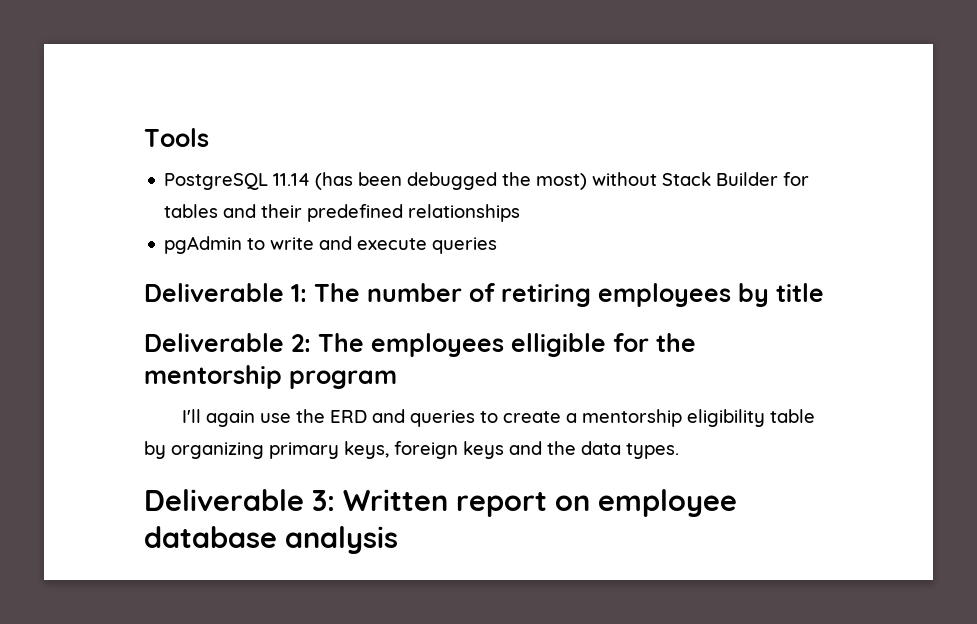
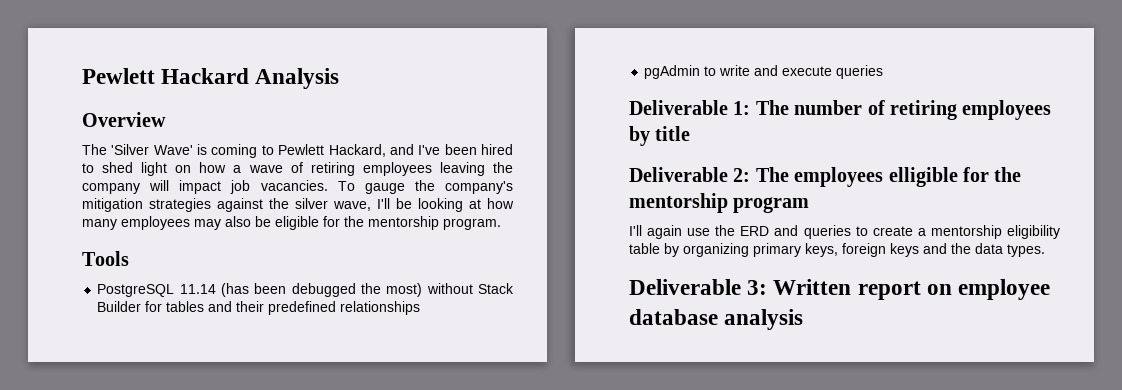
(144, 137) none -> [82,68,340,89] [82,112,166,127] [82,144,513,158] [82,162,513,176] [82,180,513,194] [82,198,514,212] [82,216,501,230] Pewlett Hackard Analysis // Overview // The 'Silver Wave' is coming to Pewlett Hackard, and I've been hired to shed light on how a wave of retiring employees leaving the company will impact job vacancies. To gauge the company's mitigation strategies against the silver wave, I'll be looking at how many employees may also be eligible for the mentorship program. //

